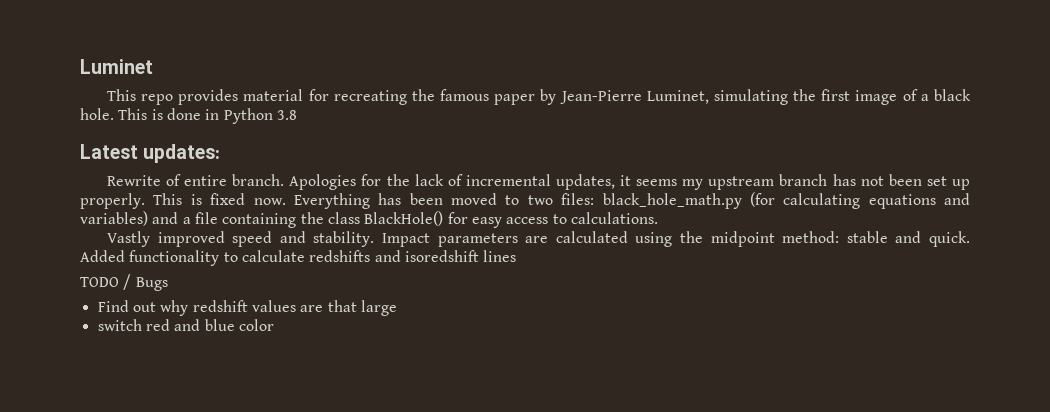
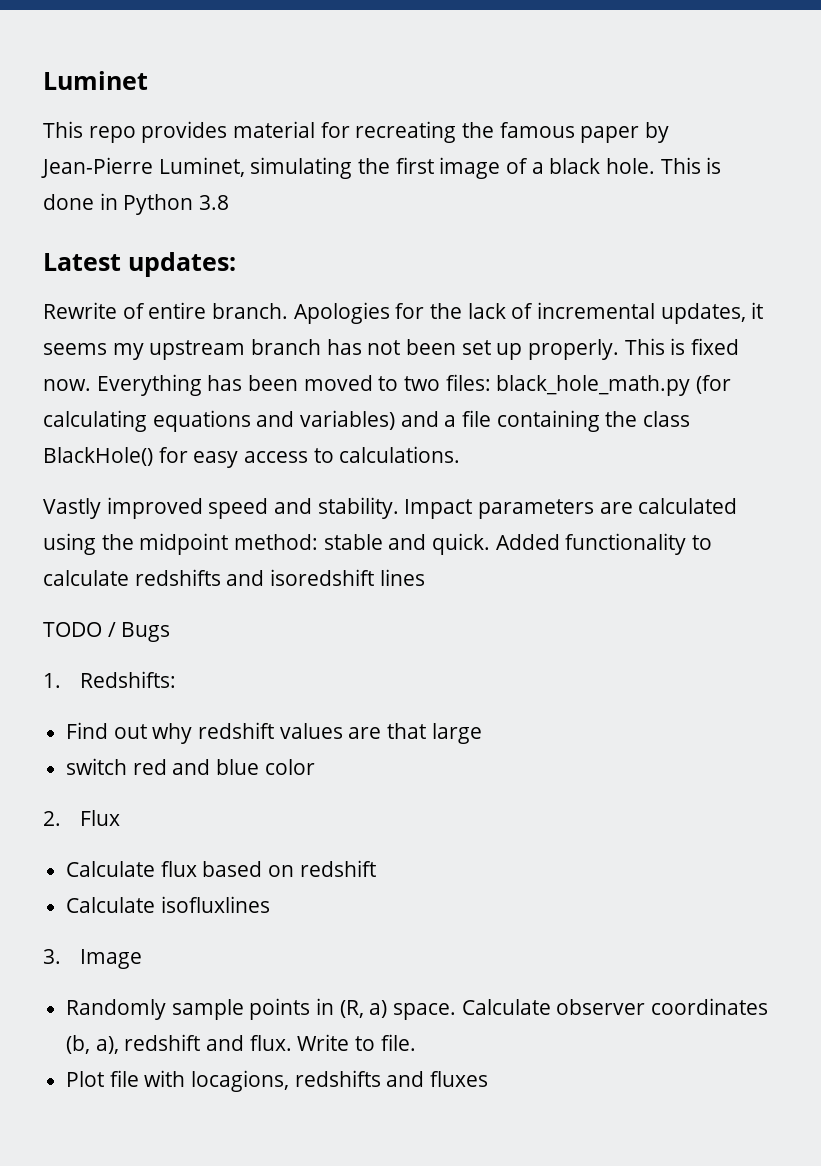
(168, 284) none -> [43,671,176,688] // 1. Redshifts:
(274, 325) none -> [43,810,120,826] [66,860,376,877] [66,896,270,913] [43,949,142,969] [66,998,769,1020] [66,1034,416,1054] [66,1070,489,1092] // 2. Flux // Calculate flux based on redshift // Calculate isofluxlines // 3. Image // Randomly sample points in (R, a) space. Calculate observer coordinates (b, a), redshift and flux. Write to file. // Plot file with locagions, redshifts and fluxes

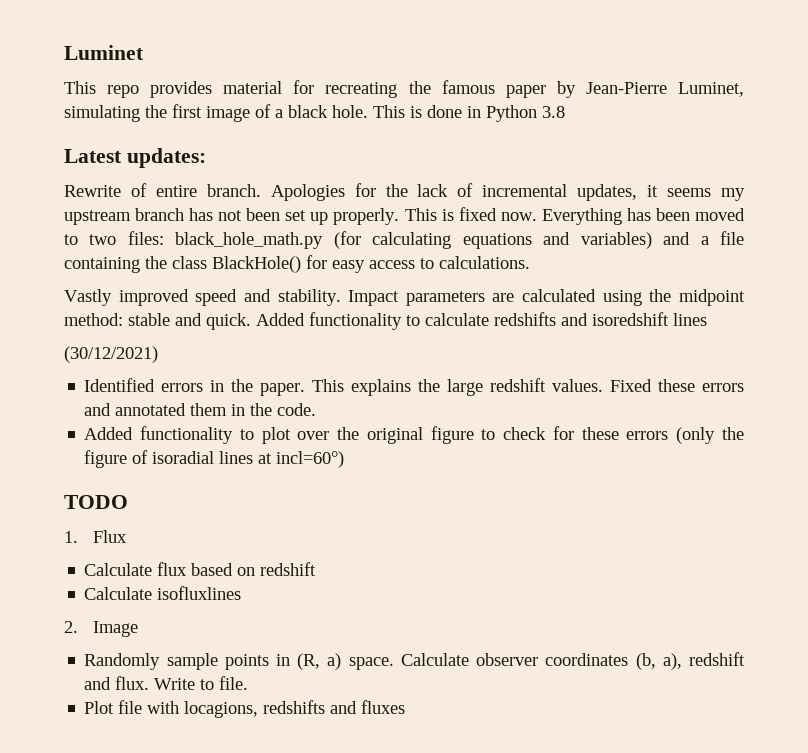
[43,622,171,642] [43,671,176,688] [66,722,482,744] [66,758,315,775] [43,811,61,826] TODO / Bugs // 1. Redshifts: // Find out why redshift values are that large // switch red and blue color // 2. -> [64,346,158,363] [84,378,745,396] [84,403,317,416] [84,426,744,444] [84,450,345,468] [64,495,128,509] [64,531,78,543] (30/12/2021) // Identified errors in the paper. This explains the large redshift values. Fixed these errors and annotated them in the code. // Added functionality to plot over the original figure to check for these errors (only the figure of isoradial lines at incl=60°) // TODO // 1.
[43,949,61,964] 3. -> [64,621,78,633] 2.

